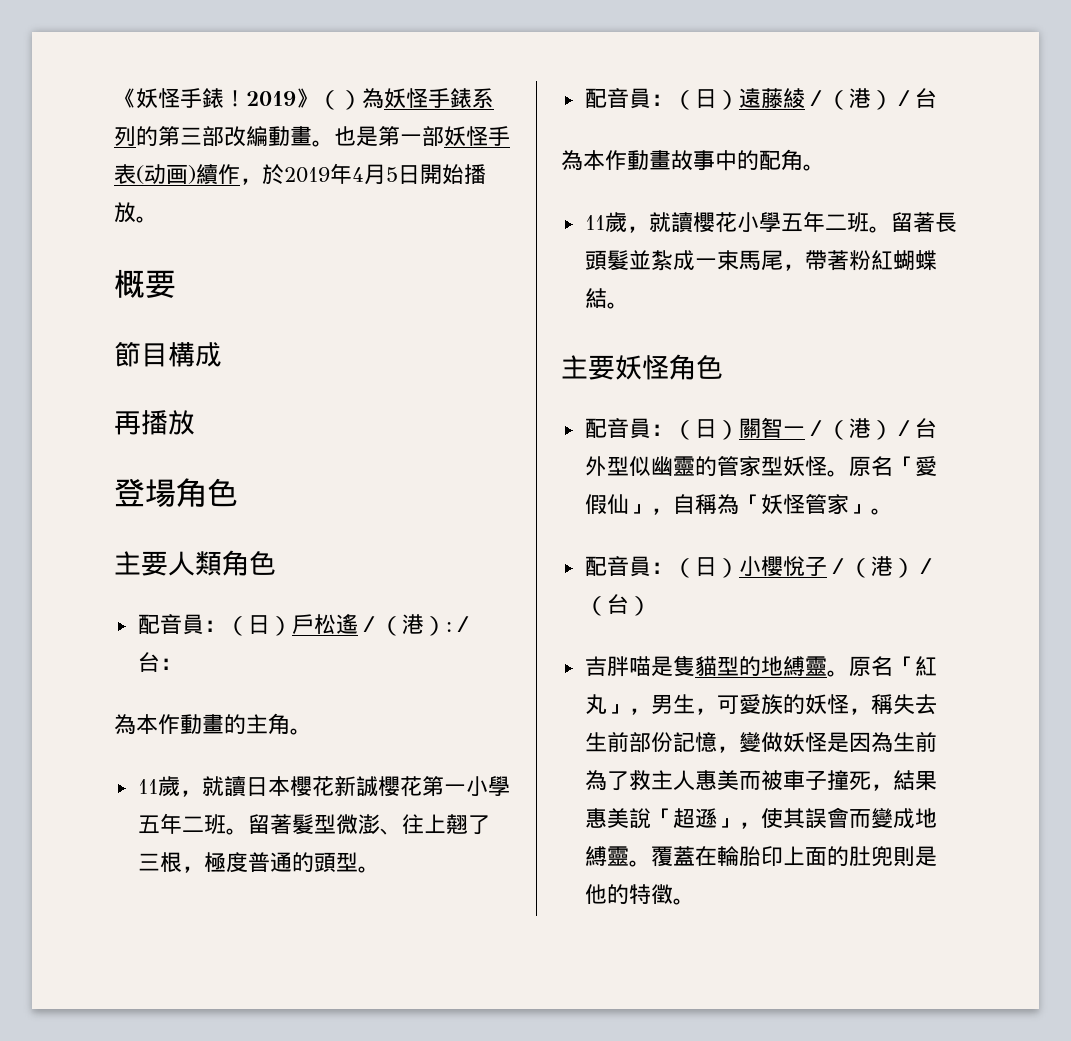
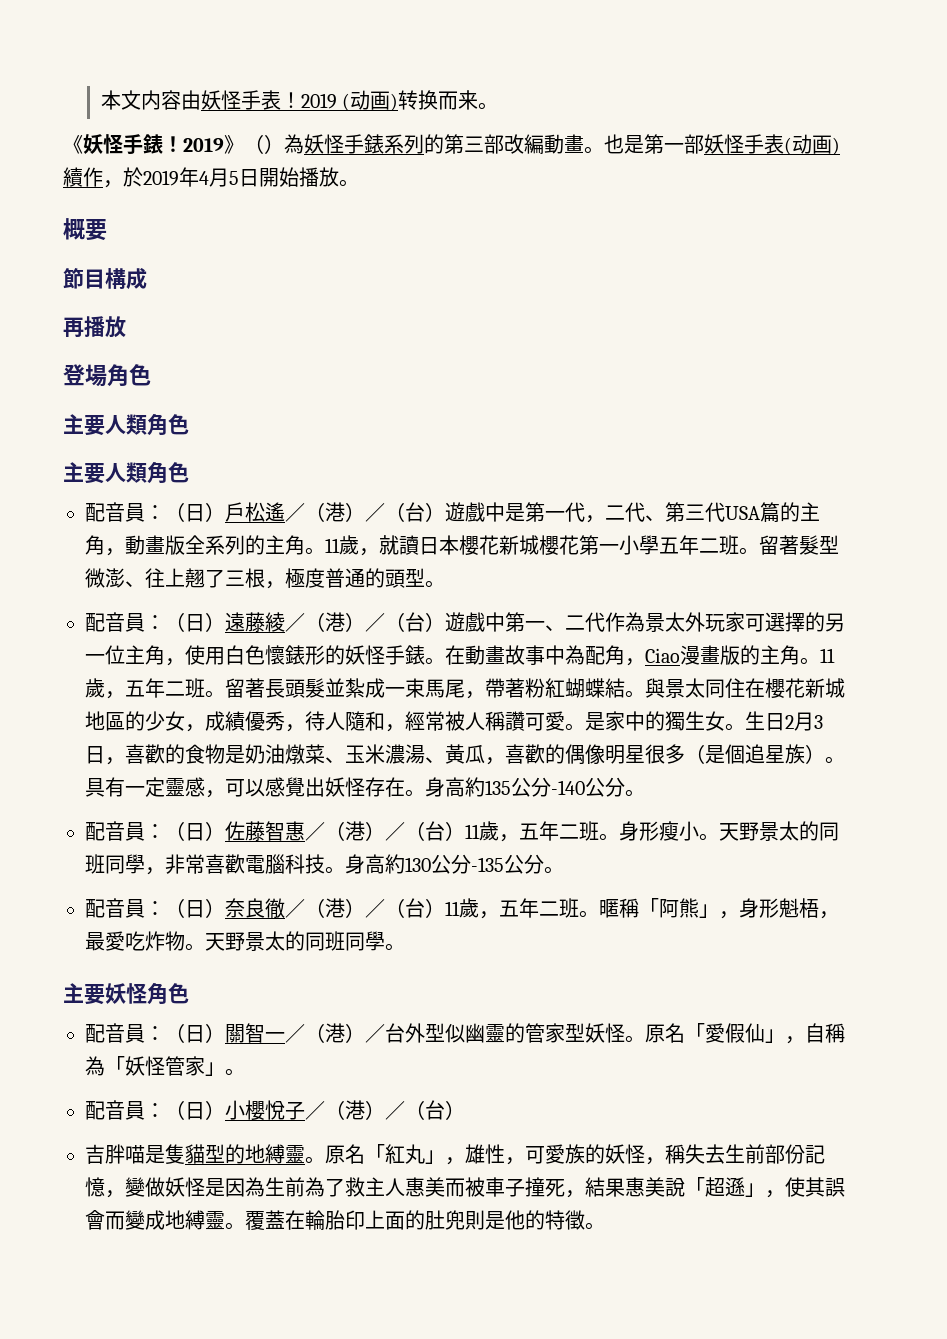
(114, 98) none -> [101,90,499,111] 本文内容由妖怪手表！2019 (动画)转换而来。 //
(276, 563) none -> [63,461,189,484] // 主要人類角色
[445,616,474,632] [137,652,182,672] [114,713,312,735] :／台： // 為本作動畫的主角。 // -> [365,502,820,523] [85,535,325,556] ／（台）遊戲中是第一代，二代、第三代USA篇的主角，動畫版全系列的主角。
[355,776,378,797] 誠 -> [519,535,539,555] 城
[914,88,937,108] [561,149,825,171] [584,212,781,233] 台 // 為本作動畫故事中的配角。 // 11歲，就讀櫻花小學 -> [385,612,845,632] [85,645,835,666] [85,678,125,699] （台）遊戲中第一、二代作為景太外玩家可選擇的另一位主角，使用白色懷錶形的妖怪手錶。在動畫故事中為配角，Ciao漫畫版的主角。11歲，
(629, 305) none -> [645,678,845,698] [85,711,823,732] [85,744,845,765] [85,777,645,798] [85,821,839,842] [85,854,564,875] [85,898,839,919] [85,931,405,951] 與景太同住在櫻花新城地區的少女，成績優秀，待人隨和，經常被人稱讚可愛。是家中的獨生女。生日2月3日，喜歡的食物是奶油燉菜、玉米濃湯、黃瓜，喜歡的偶像明星很多（是個追星族）。具有一定靈感，可以感覺出妖怪存在。身高約135公分-140公分。 // 配音員：（日）佐藤智惠／（港）／（台）11歲，五年二班。身形瘦小。天野景太的同班同學，非常喜歡電腦科技。身高約130公分-135公分。 // 配音員：（日）奈良徹／（港）／（台）11歲，五年二班。暱稱「阿熊」，身形魁梧，最愛吃炸物。天野景太的同班同學。
[650,694,695,714] 男生 -> [465,1144,505,1164] 雄性

